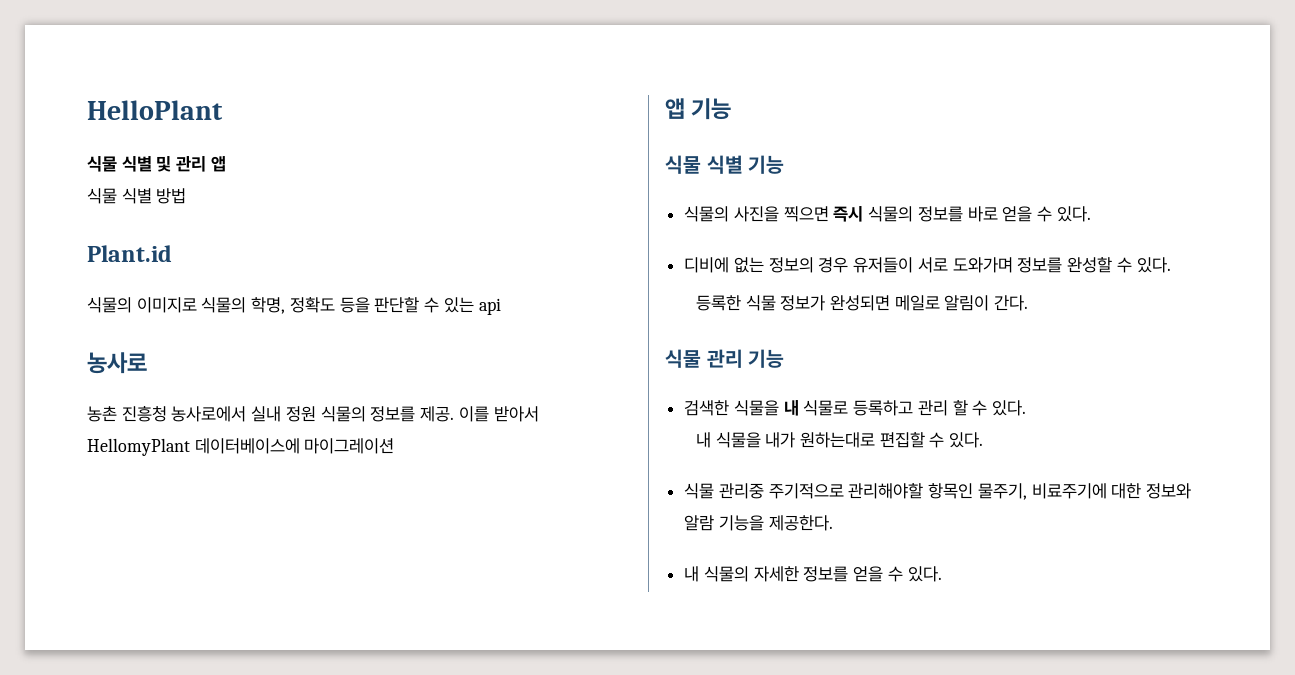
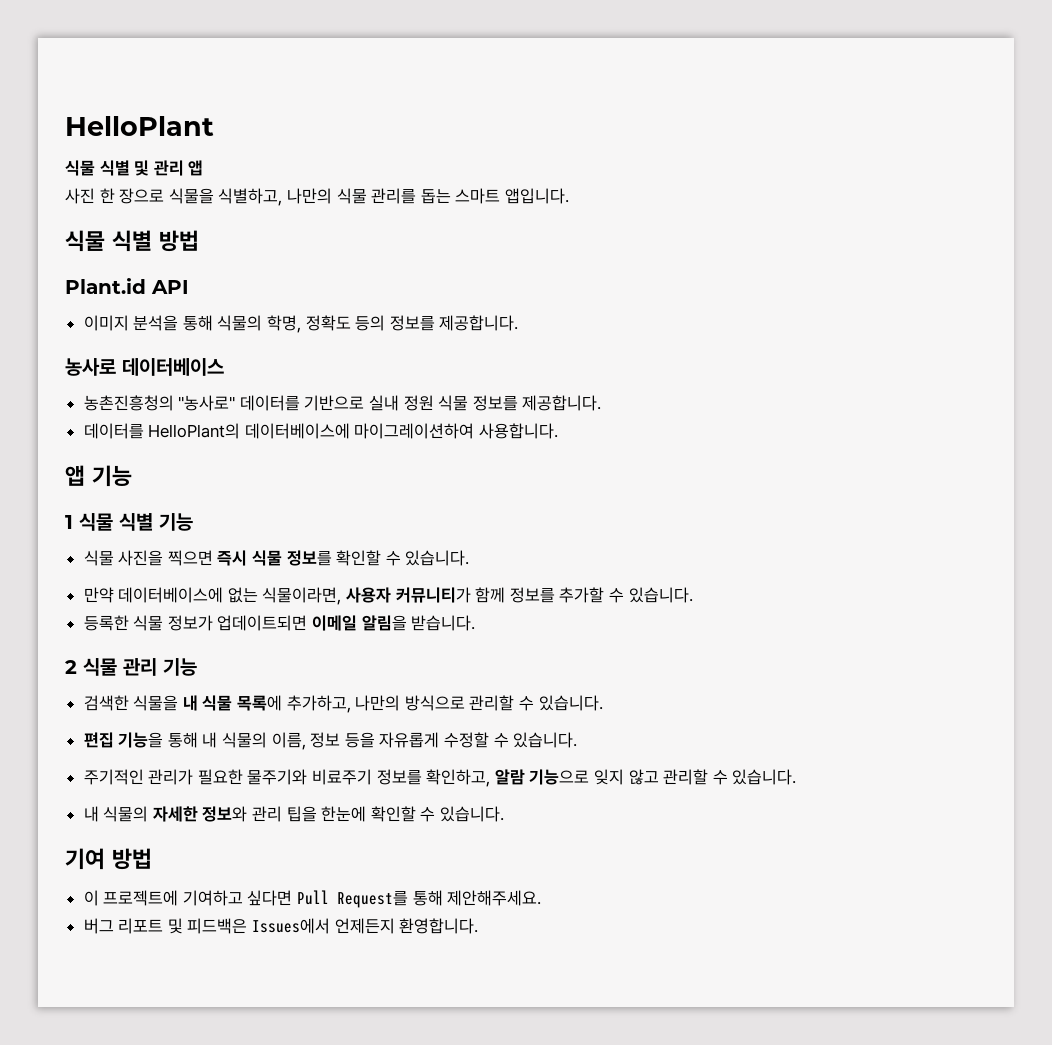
[87,188,187,204] [87,245,172,262] [87,297,501,315] [87,352,147,374] [87,405,539,422] [87,438,395,456] 식물 식별 방법 // Plant.id // 식물의 이미지로 식물의 학명, 정확도 등을 판단할 수 있는 api // 농사로 // 농촌 진흥청 농사로에서 실내 정원 식물의 정보를 제공. 이를 받아서 HellomyPlant 데이터베이스에 마이그레이션 -> [65,188,569,206] [65,230,199,252] [65,278,189,294] [83,315,519,333] [65,358,224,376] [83,395,602,411] [83,423,559,439] 사진 한 장으로 식물을 식별하고, 나만의 식물 관리를 돕는 스마트 앱입니다. // 식물 식별 방법 // Plant.id API // 이미지 분석을 통해 식물의 학명, 정확도 등의 정보를 제공합니다. // 농사로 데이터베이스 // 농촌진흥청의 "농사로" 데이터를 기반으로 실내 정원 식물 정보를 제공합니다. // 데이터를 HelloPlant의 데이터베이스에 마이그레이션하여 사용합니다.
(732, 109) none -> [65,515,73,529] 1
[684,206,730,222] 식물의 -> [83,550,114,566] 식물
[868,206,1091,222] [684,257,1171,273] [695,295,1029,311] 식물의 정보를 바로 얻을 수 있다. // 디비에 없는 정보의 경우 유저들이 서로 도와가며 정보를 완성할 수 있다. // 등록한 식물 정보가 완성되면 메일로 알림이 간다. // -> [252,550,470,566] [83,587,693,605] [83,615,476,631] [65,660,77,674] 식물 정보를 확인할 수 있습니다. // 만약 데이터베이스에 없는 식물이라면, 사용자 커뮤니티가 함께 정보를 추가할 수 있습니다. // 등록한 식물 정보가 업데이트되면 이메일 알림을 받습니다. // 2
[803,400,1027,416] [695,432,984,448] [684,483,1192,500] [684,515,833,531] [684,566,942,582] 식물로 등록하고 관리 할 수 있다. // 내 식물을 내가 원하는대로 편집할 수 있다. // 식물 관리중 주기적으로 관리해야할 항목인 물주기, 비료주기에 대한 정보와 알람 기능을 제공한다. // 내 식물의 자세한 정보를 얻을 수 있다. -> [202,695,603,713] [83,732,578,750] [83,769,797,787] [83,806,505,822] [65,848,152,870] [83,890,542,908] [83,918,479,934] 식물 목록에 추가하고, 나만의 방식으로 관리할 수 있습니다. // 편집 기능을 통해 내 식물의 이름, 정보 등을 자유롭게 수정할 수 있습니다. // 주기적인 관리가 필요한 물주기와 비료주기 정보를 확인하고, 알람 기능으로 잊지 않고 관리할 수 있습니다. // 내 식물의 자세한 정보와 관리 팁을 한눈에 확인할 수 있습니다. // 기여 방법 // 이 프로젝트에 기여하고 싶다면 Pull Request를 통해 제안해주세요. // 버그 리포트 및 피드백은 Issues에서 언제든지 환영합니다.

